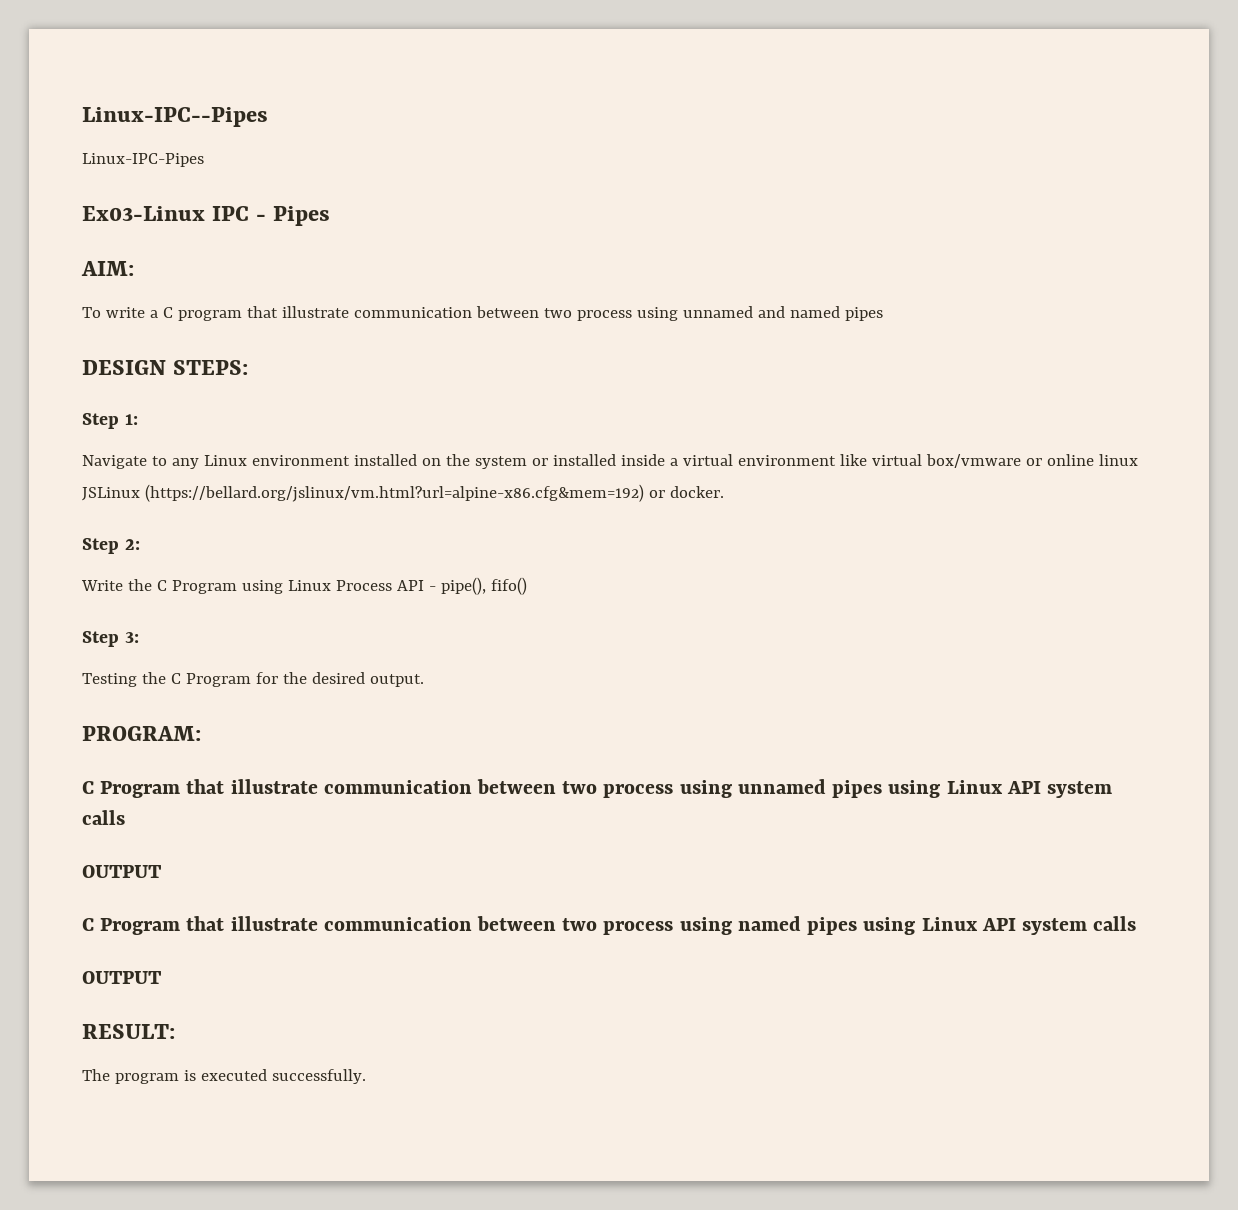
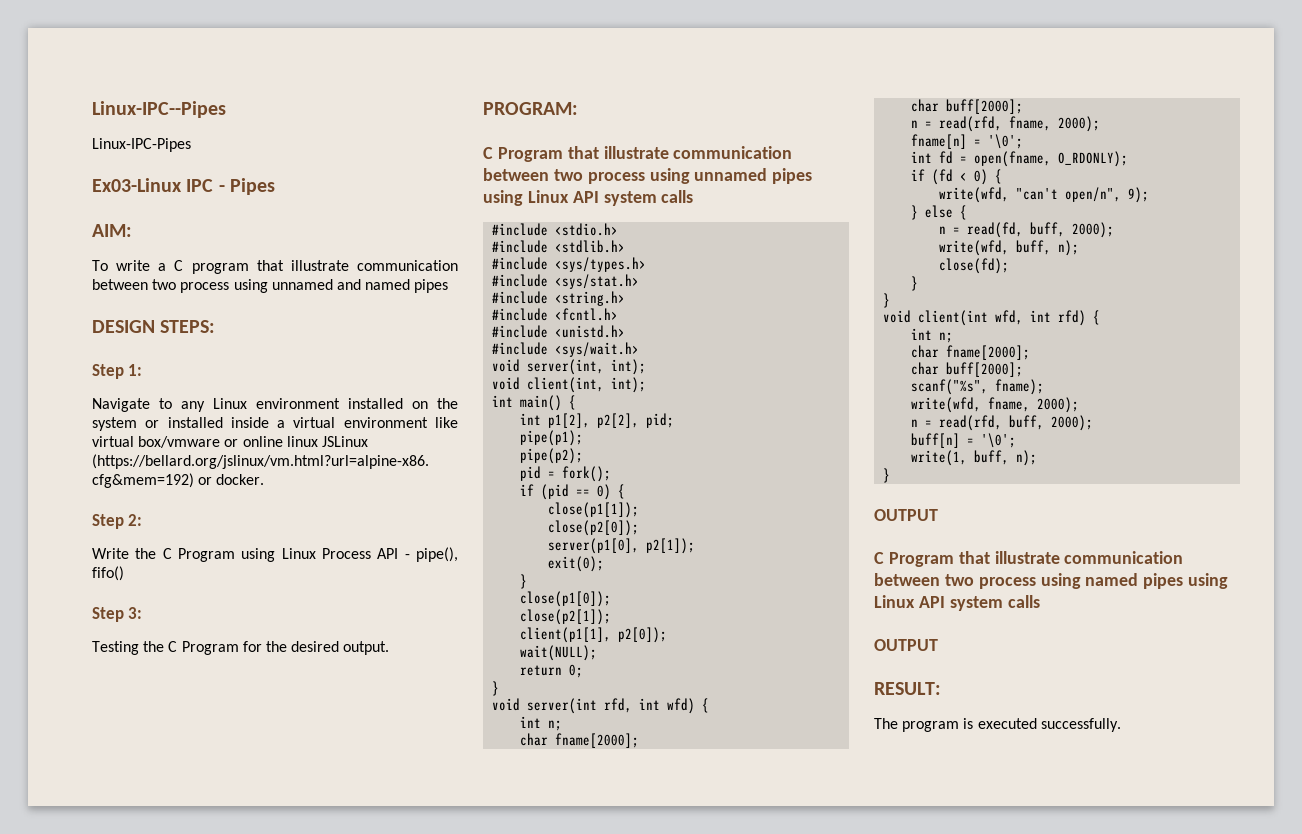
(125, 817) none -> [492,223,619,236] [492,240,626,253] [492,257,647,272] [492,274,640,289] [492,291,626,306] [492,308,619,321] [492,325,626,338] [492,342,640,357] [492,359,647,375] [492,377,647,393] [492,395,577,411] [520,413,675,428] [520,430,584,446] [520,448,584,464] [520,466,612,482] [520,484,626,500] [548,502,640,518] [548,520,640,536] [548,538,696,554] [548,556,605,572] [520,574,528,589] [520,591,612,607] [520,609,612,625] [520,627,668,643] [520,645,598,661] [520,664,584,678] [492,681,500,696] [492,698,710,714] [520,716,563,731] [520,733,640,748] [911,99,1024,114] [911,116,1101,132] [911,134,1024,149] [911,151,1129,167] [911,169,1003,185] [939,187,1150,203] [911,205,968,220] [939,222,1115,238] [939,240,1080,256] [939,258,1010,274] [911,276,919,291] [883,293,891,308] [883,310,1101,326] [911,328,954,343] [911,345,1031,360] [911,362,1024,377] [911,379,1045,395] [911,397,1080,413] [911,415,1094,431] [911,433,1017,448] [911,450,1038,466] [883,468,891,483] // #include <stdio.h> // #include <stdlib.h> // #include <sys/types.h> // #include <sys/stat.h> // #include <string.h> // #include <fcntl.h> // #include <unistd.h> // #include <sys/wait.h> // void server(int, int); // void client(int, int); // int main() { // int p1[2], p2[2], pid; // pipe(p1); // pipe(p2); // pid = fork(); // if (pid == 0) { // close(p1[1]); // close(p2[0]); // server(p1[0], p2[1]); // exit(0); // } // close(p1[0]); // close(p2[1]); // client(p1[1], p2[0]); // wait(NULL); // return 0; // } // void server(int rfd, int wfd) { // int n; // char fname[2000]; // char buff[2000]; // n = read(rfd, fname, 2000); // fname[n] = '\0'; // int fd = open(fname, O_RDONLY); // if (fd < 0) { // write(wfd, "can't open/n", 9); // } else { // n = read(fd, buff, 2000); // write(wfd, buff, n); // close(fd); // } // } // void client(int wfd, int rfd) { // int n; // char fname[2000]; // char buff[2000]; // scanf("%s", fname); // write(wfd, fname, 2000); // n = read(rfd, buff, 2000); // buff[n] = '\0'; // write(1, buff, n); // }

